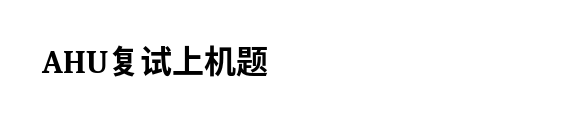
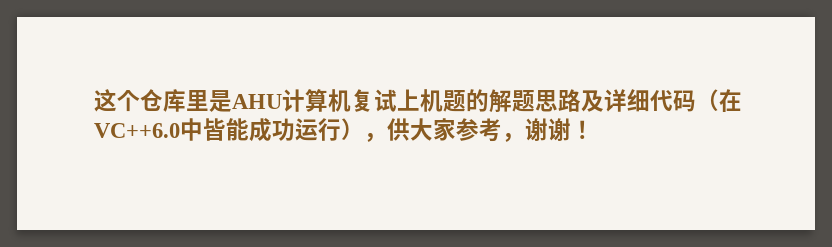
[41,45,268,77] AHU复试上机题 -> [94,89,742,113] [94,118,594,142] 这个仓库里是AHU计算机复试上机题的解题思路及详细代码（在VC++6.0中皆能成功运行），供大家参考，谢谢！

